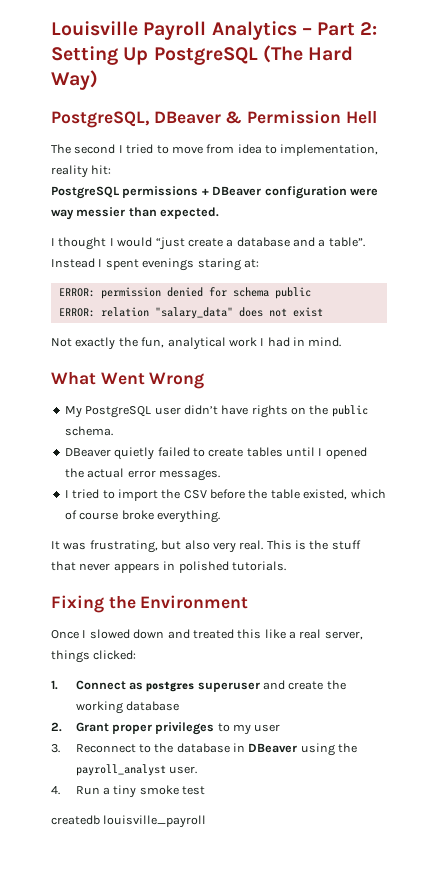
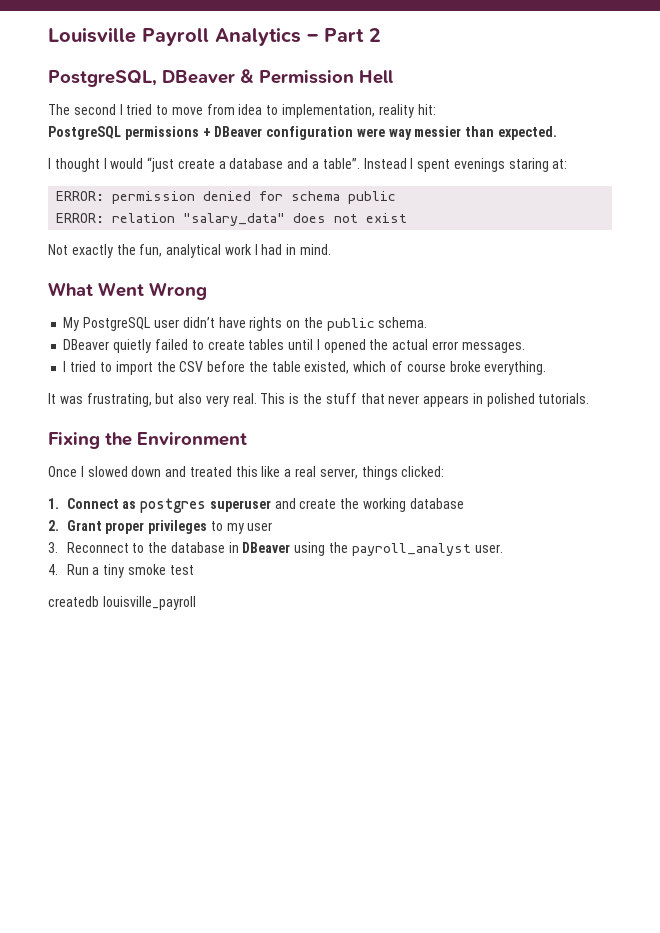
[360,22,378,35] [51,45,354,65] [51,70,98,90] 2: Setting Up PostgreSQL (The Hard Way) -> [369,28,381,42] 2

